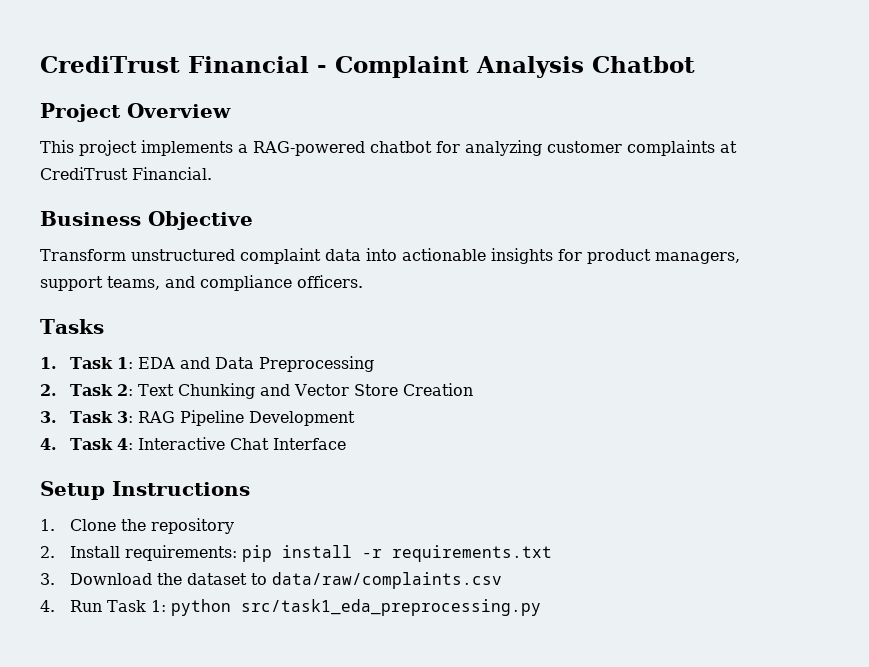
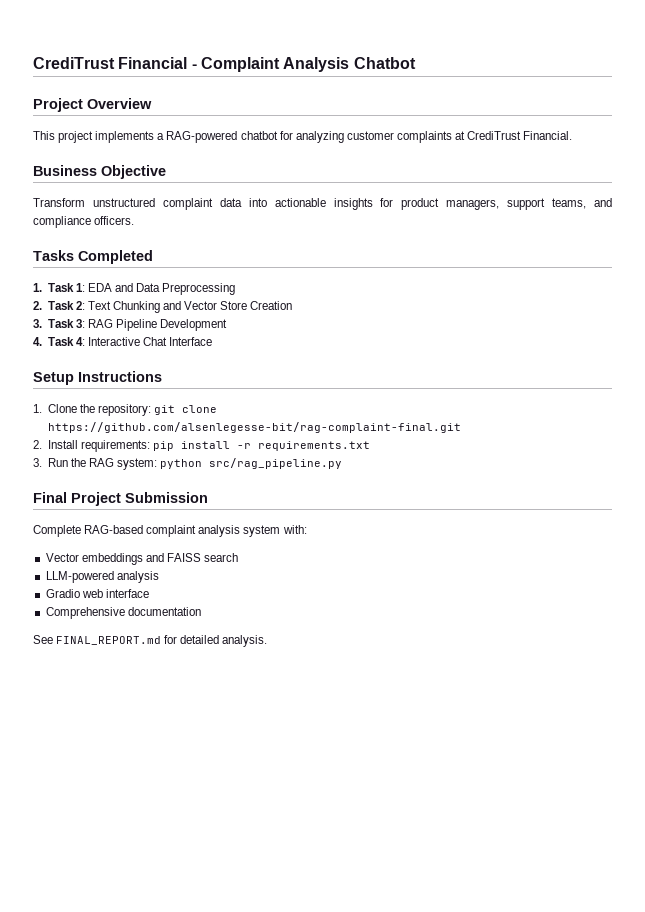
(104, 326) none -> [78,250,153,264] Completed
[150,518,234,534] repository -> [97,404,218,416] [47,422,461,433] repository: git clone https://github.com/alsenlegesse-bit/rag-complaint-final.git
[69,572,502,589] [40,599,541,616] Download the dataset to data/raw/complaints.csv // 4. Run Task 1: python src/task1_eda_preprocessing.py -> [47,458,343,470] [33,492,208,506] [33,525,307,537] [45,553,239,565] [45,571,159,583] [45,589,149,598] [45,607,201,619] [33,635,268,647] Run the RAG system: python src/rag_pipeline.py // Final Project Submission // Complete RAG-based complaint analysis system with: // Vector embeddings and FAISS search // LLM-powered analysis // Gradio web interface // Comprehensive documentation // See FINAL_REPORT.md for detailed analysis.

